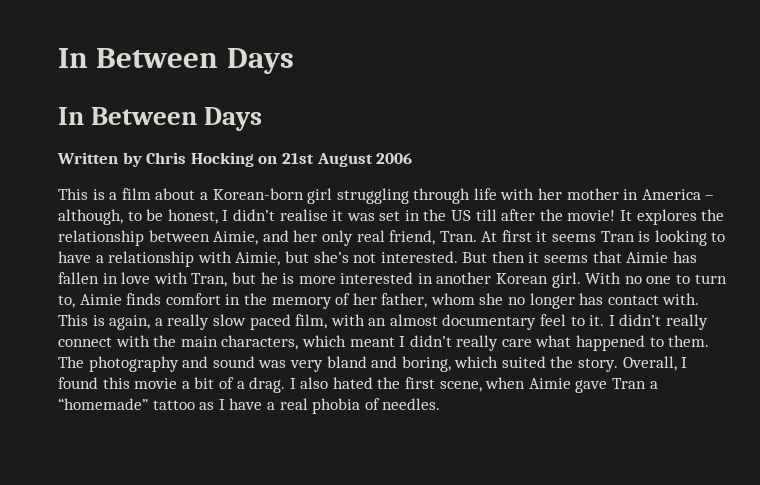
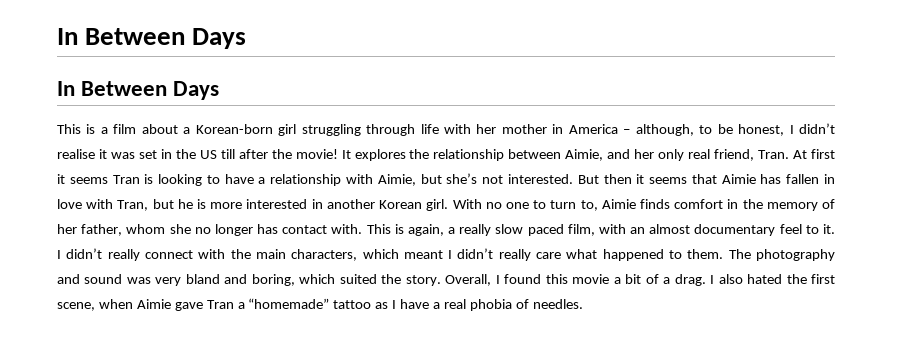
[57,152,413,167] // Written by Chris Hocking on 21st August 2006 -> (220, 90) none

